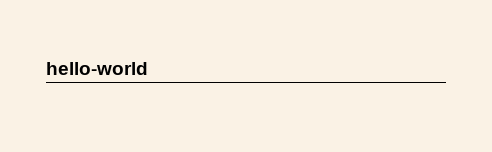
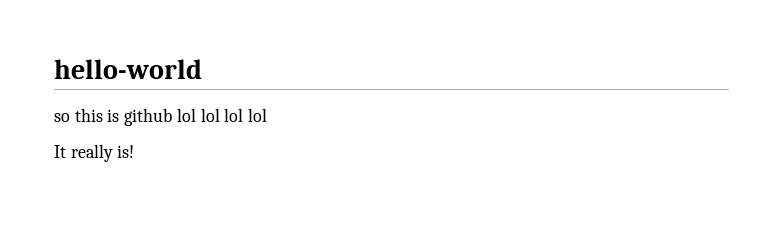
(148, 68) none -> [54,108,268,126] [54,144,135,162] // so this is github lol lol lol lol // It really is!

